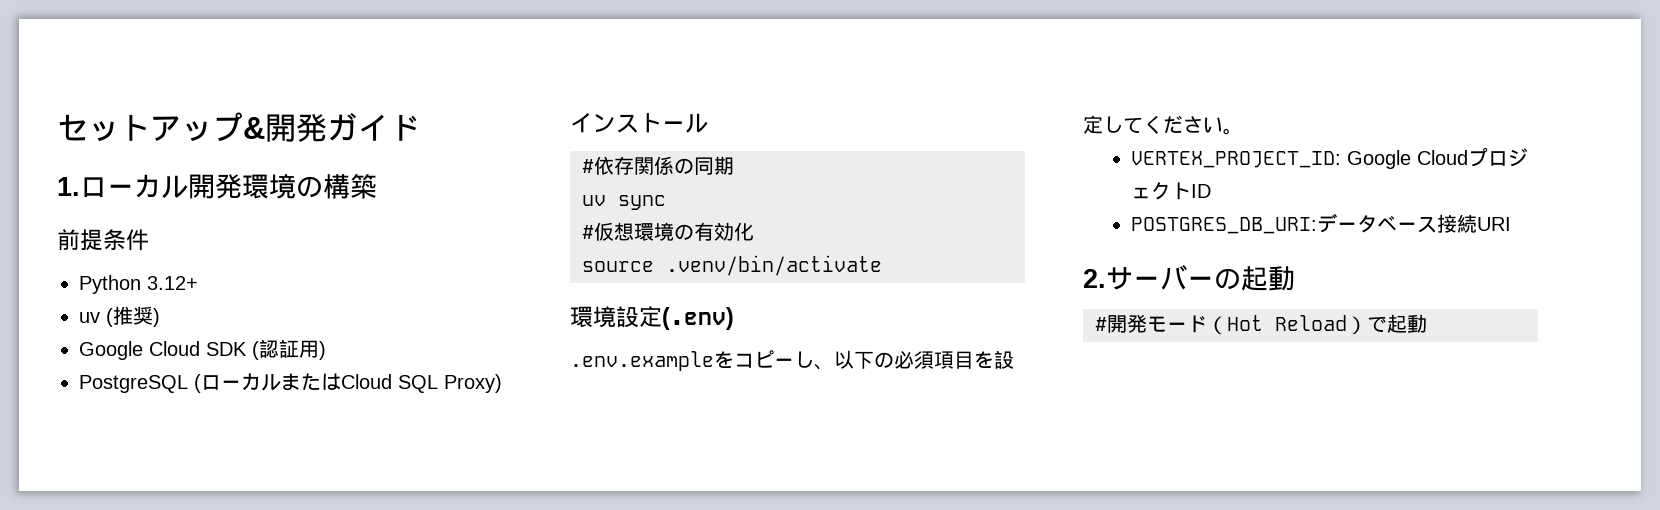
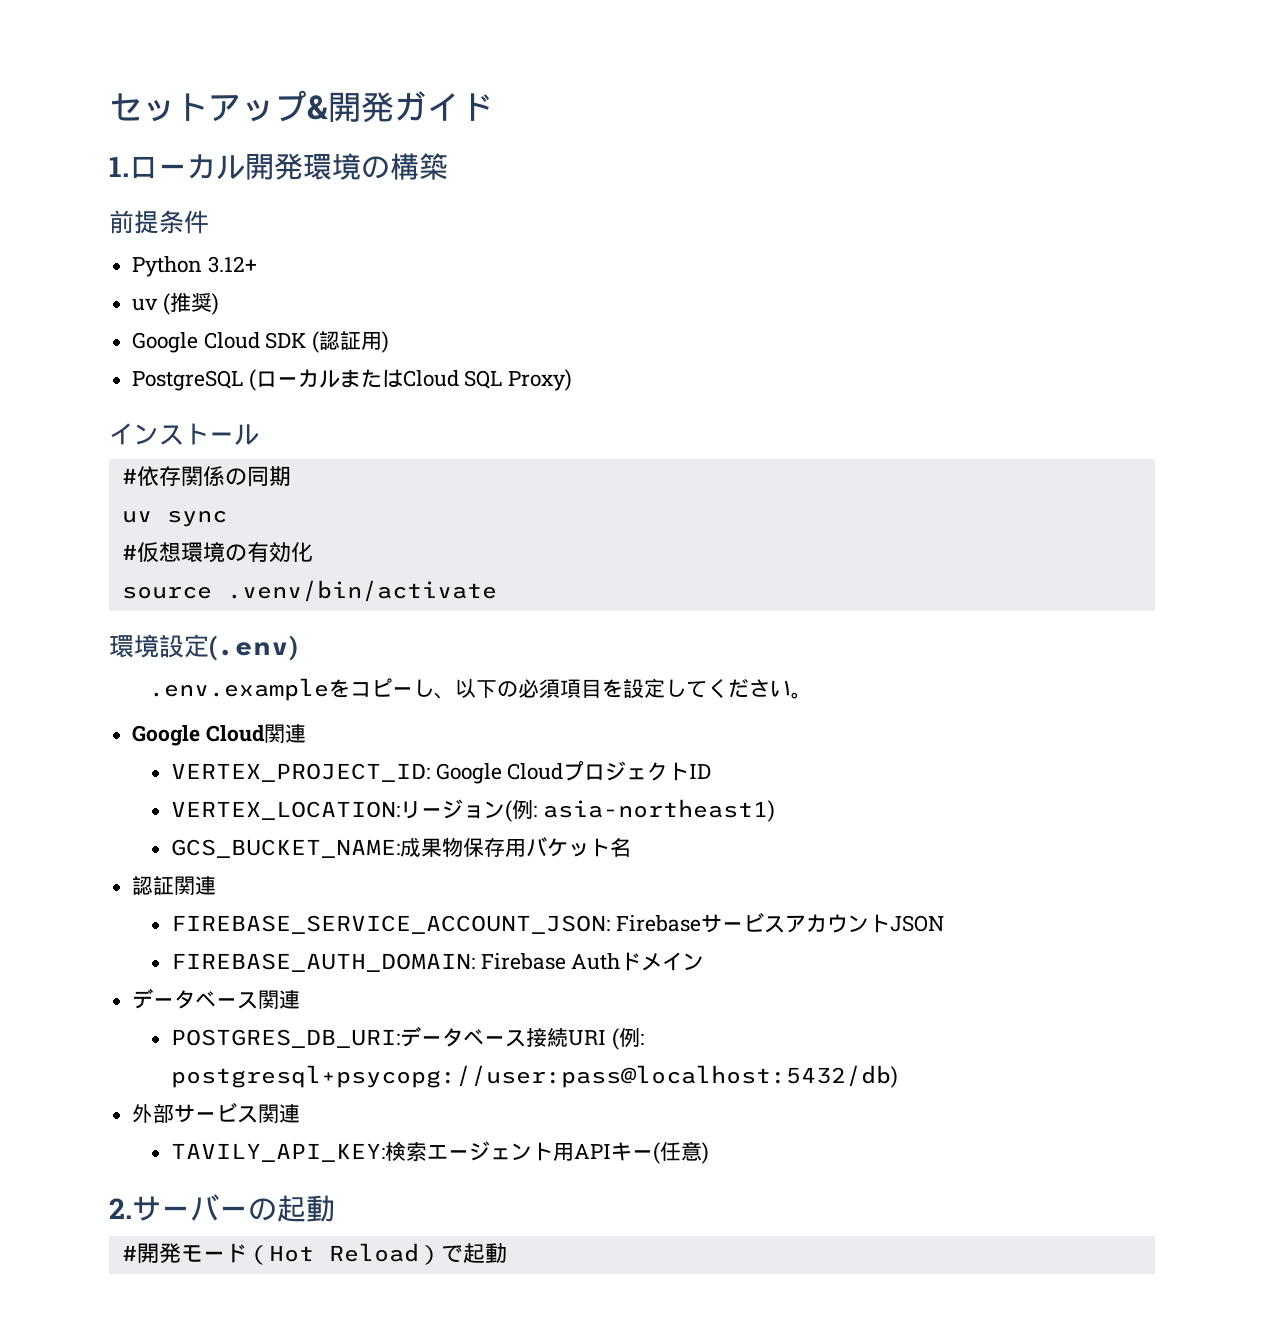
(1243, 131) none -> [132,724,306,746] // Google Cloud関連
(1211, 191) none -> [171,799,775,822] [171,837,632,858] [132,876,217,895] [171,913,944,934] [171,952,705,972] [132,988,301,1009] // VERTEX_LOCATION:リージョン(例: asia-northeast1) // GCS_BUCKET_NAME:成果物保存用バケット名 // 認証関連 // FIREBASE_SERVICE_ACCOUNT_JSON: FirebaseサービスアカウントJSON // FIREBASE_AUTH_DOMAIN: Firebase Authドメイン // データベース関連
(1511, 224) none -> [611,1028,644,1050] [171,1065,899,1088] [132,1103,301,1123] [171,1141,710,1164] (例: postgresql+psycopg://user:pass@localhost:5432/db) // 外部サービス関連 // TAVILY_API_KEY:検索エージェント用APIキー(任意)

